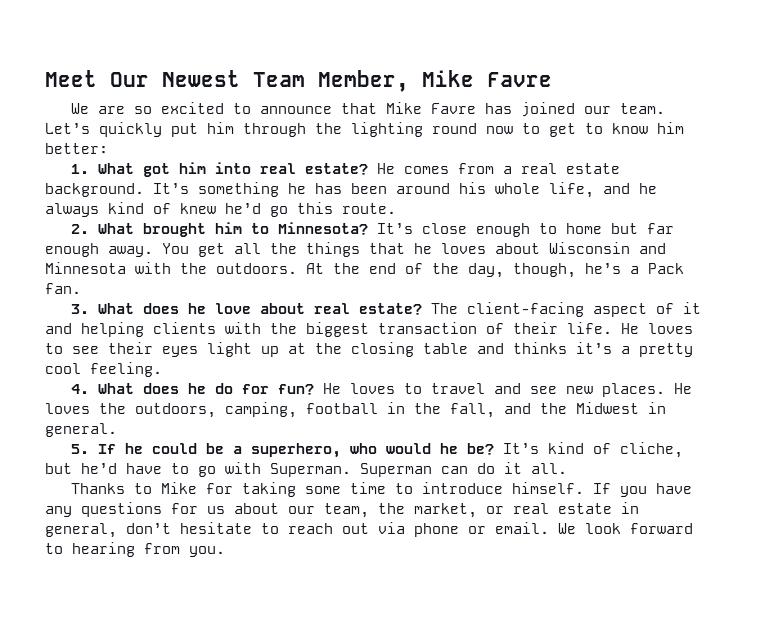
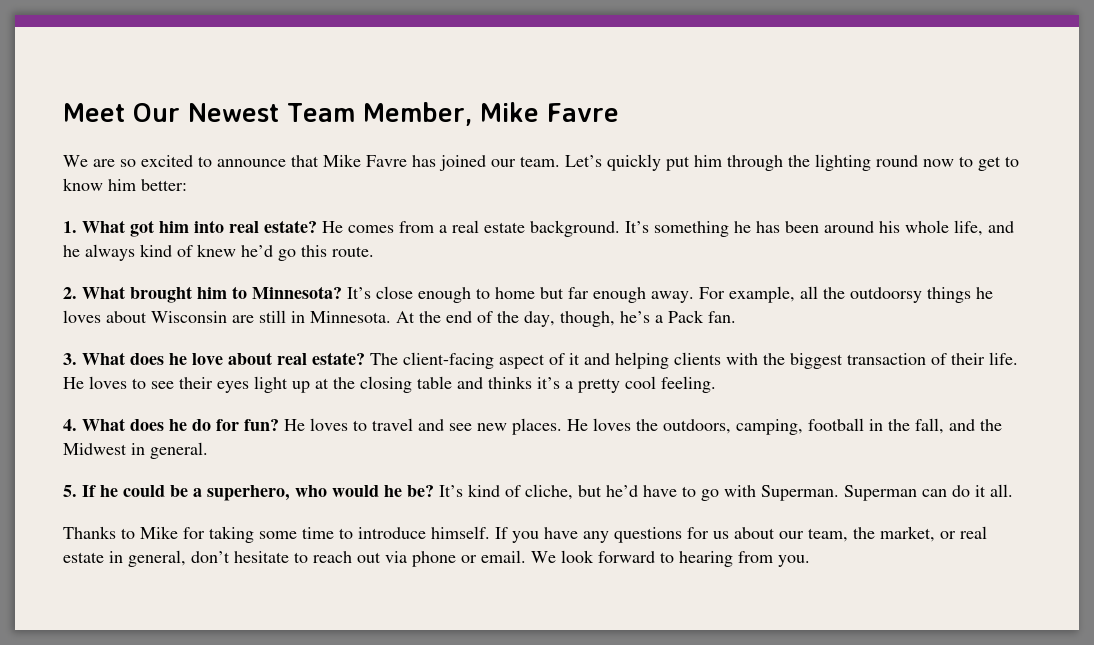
[162,242,666,257] [45,262,297,274] You get all the things that he loves about Wisconsin and Minnesota with the outdoors. -> [699,286,993,303] [63,310,391,323] For example, all the outdoorsy things he loves about Wisconsin are still in Minnesota.

